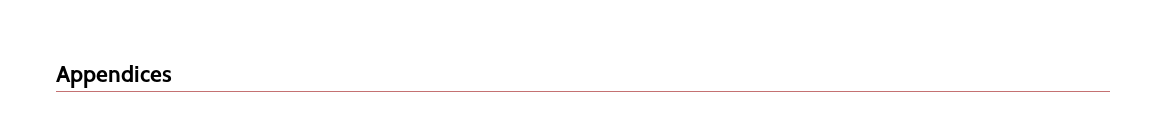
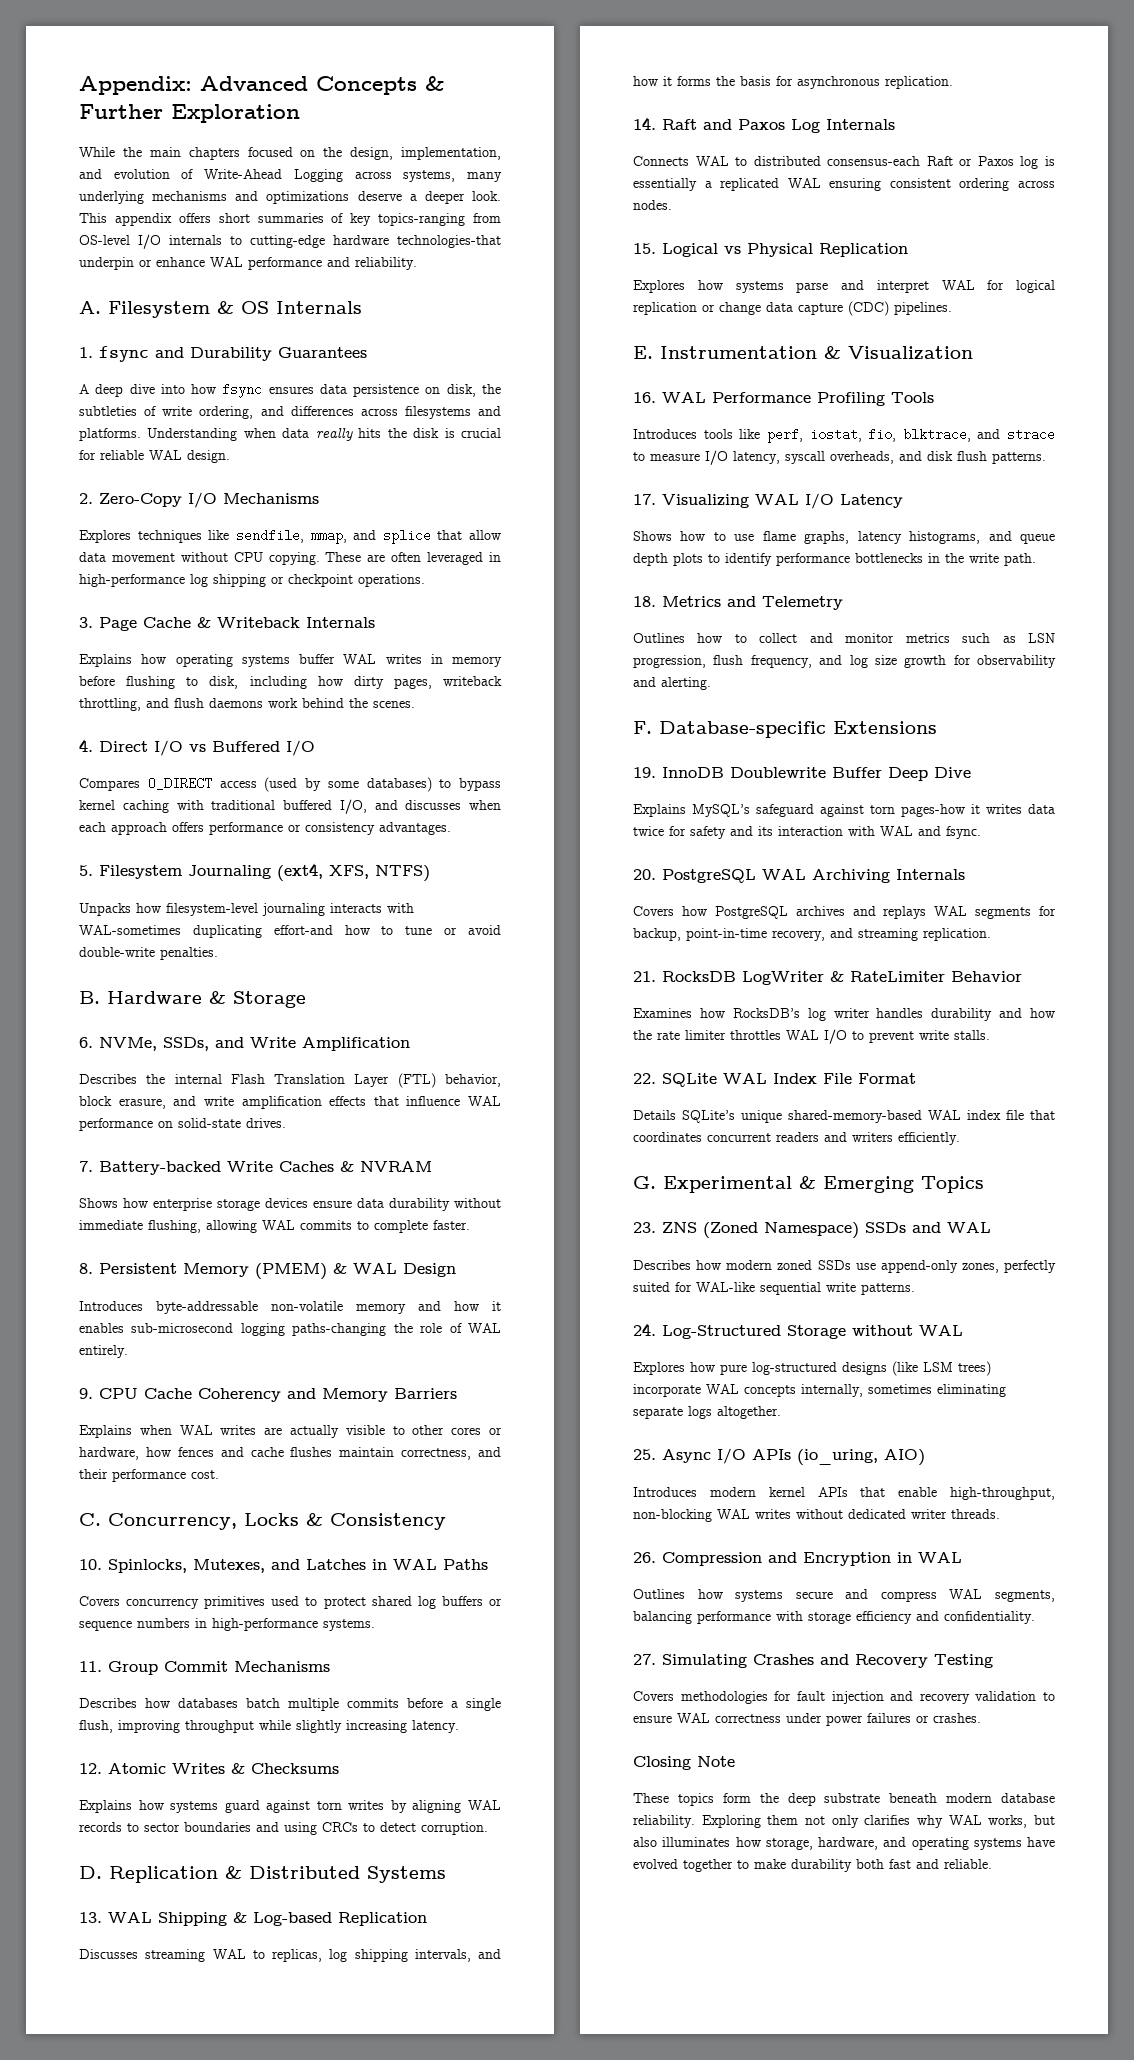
[56,65,172,88] Appendices -> [79,76,445,95] [79,104,300,123] [79,147,501,160] [79,169,503,182] [79,191,502,204] [79,213,501,226] [79,234,501,249] [79,257,417,270] [79,301,362,318] [79,346,367,362] [79,383,501,398] [79,406,501,419] [79,428,502,441] [79,450,230,463] [79,492,319,508] [79,529,501,544] [79,552,502,565] [79,574,425,587] [79,617,375,631] [79,654,502,667] [79,676,502,689] [79,698,415,711] [79,739,315,756] [79,777,501,792] [79,799,501,814] [79,822,451,835] [79,863,430,882] [79,903,414,916] [79,925,501,938] [79,947,218,960] [79,991,306,1008] [79,1037,410,1051] [79,1073,501,1088] [79,1096,501,1109] [79,1118,286,1131] [79,1161,432,1175] [79,1198,501,1211] [79,1220,470,1233] [79,1263,456,1280] [79,1301,501,1314] [79,1323,502,1336] [79,1345,128,1358] [79,1388,457,1402] [79,1425,503,1438] [79,1447,501,1460] [79,1469,219,1482] [79,1513,446,1530] [79,1559,488,1573] [79,1596,502,1609] [79,1618,375,1631] [79,1661,330,1675] [79,1698,501,1711] [79,1720,459,1733] [79,1763,339,1774] [79,1800,501,1813] [79,1822,488,1835] [79,1866,446,1883] [79,1912,427,1926] [79,1949,501,1962] [633,76,953,89] [633,117,895,133] [633,156,1055,169] [633,178,1055,191] [633,200,672,210] [633,243,908,257] [633,280,1055,293] [633,301,952,316] [633,346,973,361] [633,392,934,406] [633,428,1055,443] [633,450,1046,465] [633,493,903,509] [633,531,1055,544] [633,553,1036,566] [633,596,843,610] [633,633,1055,643] [633,655,1056,668] [633,677,711,690] [633,721,937,738] [633,767,971,781] [633,804,1055,817] [633,826,981,839] [633,869,965,883] [633,906,1056,919] [633,928,991,941] [633,971,1022,985] [633,1008,1055,1021] [633,1029,990,1044] [633,1073,916,1087] [633,1110,1055,1123] [633,1132,960,1145] [633,1176,984,1193] [633,1222,991,1239] [633,1260,1056,1273] [633,1282,915,1295] [633,1323,963,1339] [633,1361,991,1376] [633,1384,1006,1397] [633,1406,781,1419] [633,1448,925,1466] [633,1487,1055,1500] [633,1509,1000,1522] [633,1552,962,1566] [633,1589,1055,1602] [633,1611,1035,1624] [633,1654,993,1668] [633,1691,1055,1704] [633,1713,981,1726] [633,1756,735,1770] [633,1793,1055,1806] [633,1815,1055,1828] [633,1837,1055,1850] [633,1859,992,1872] Appendix: Advanced Concepts & Further Exploration // While the main chapters focused on the design, implementation, and evolution of Write-Ahead Logging across systems, many underlying mechanisms and optimizations deserve a deeper look. This appendix offers short summaries of key topics-ranging from OS-level I/O internals to cutting-edge hardware technologies-that underpin or enhance WAL performance and reliability. // A. Filesystem & OS Internals // 1. fsync and Durability Guarantees // A deep dive into how fsync ensures data persistence on disk, the subtleties of write ordering, and differences across filesystems and platforms. Understanding when data really hits the disk is crucial for reliable WAL design. // 2. Zero-Copy I/O Mechanisms // Explores techniques like sendfile, mmap, and splice that allow data movement without CPU copying. These are often leveraged in high-performance log shipping or checkpoint operations. // 3. Page Cache & Writeback Internals // Explains how operating systems buffer WAL writes in memory before flushing to disk, including how dirty pages, writeback throttling, and flush daemons work behind the scenes. // 4. Direct I/O vs Buffered I/O // Compares O_DIRECT access (used by some databases) to bypass kernel caching with traditional buffered I/O, and discusses when each approach offers performance or consistency advantages. // 5. Filesystem Journaling (ext4, XFS, NTFS) // Unpacks how filesystem-level journaling interacts with WAL-sometimes duplicating effort-and how to tune or avoid double-write penalties. // B. Hardware & Storage // 6. NVMe, SSDs, and Write Amplification // Describes the internal Flash Translation Layer (FTL) behavior, block erasure, and write amplification effects that influence WAL performance on solid-state drives. // 7. Battery-backed Write Caches & NVRAM // Shows how enterprise storage devices ensure data durability without immediate flushing, allowing WAL commits to complete faster. // 8. Persistent Memory (PMEM) & WAL Design // Introduces byte-addressable non-volatile memory and how it enables sub-microsecond logging paths-changing the role of WAL entirely. // 9. CPU Cache Coherency and Memory Barriers // Explains when WAL writes are actually visible to other cores or hardware, how fences and cache flushes maintain correctness, and their performance cost. // C. Concurrency, Locks & Consistency // 10. Spinlocks, Mutexes, and Latches in WAL Paths // Covers concurrency primitives used to protect shared log buffers or sequence numbers in high-performance systems. // 11. Group Commit Mechanisms // Describes how databases batch multiple commits before a single flush, improving throughput while slightly increasing latency. // 12. Atomic Writes & Checksums // Explains how systems guard against torn writes by aligning WAL records to sector boundaries and using CRCs to detect corruption. // D. Replication & Distributed Systems // 13. WAL Shipping & Log-based Replication // Discusses streaming WAL to replicas, log shipping intervals, and how it forms the basis for asynchronous replication. // 14. Raft and Paxos Log Internals // Connects WAL to distributed consensus-each Raft or Paxos log is essentially a replicated WAL ensuring consistent ordering across nodes. // 15. Logical vs Physical Replication // Explores how systems parse and interpret WAL for logical replication or change data capture (CDC) pipelines. // E. Instrumentation & Visualization // 16. WAL Performance Profiling Tools // Introduces tools like perf, iostat, fio, blktrace, and strace to measure I/O latency, syscall overheads, and disk flush patterns. // 17. Visualizing WAL I/O Latency // Shows how to use flame graphs, latency histograms, and queue depth plots to identify performance bottlenecks in the write path. // 18. Metrics and Telemetry // Outlines how to collect and monitor metrics such as LSN progression, flush frequency, and log size growth for observability and alerting. // F. Database-specific Extensions // 19. InnoDB Doublewrite Buffer Deep Dive // Explains MySQL’s safeguard against torn pages-how it writes data twice for safety and its interaction with WAL and fsync. // 20. PostgreSQL WAL Archiving Internals // Covers how PostgreSQL archives and replays WAL segments for backup, point-in-time recovery, and streaming replication. // 21. RocksDB LogWriter & RateLimiter Behavior // Examines how RocksDB’s log writer handles durability and how the rate limiter throttles WAL I/O to prevent write stalls. // 22. SQLite WAL Index File Format // Details SQLite’s unique shared-memory-based WAL index file that coordinates concurrent readers and writers efficiently. // G. Experimental & Emerging Topics // 23. ZNS (Zoned Namespace) SSDs and WAL // Describes how modern zoned SSDs use append-only zones, perfectly suited for WAL-like sequential write patterns. // 24. Log-Structured Storage without WAL // Explores how pure log-structured designs (like LSM trees) incorporate WAL concepts internally, sometimes eliminating separate logs altogether. // 25. Async I/O APIs (io_uring, AIO) // Introduces modern kernel APIs that enable high-throughput, non-blocking WAL writes without dedicated writer threads. // 26. Compression and Encryption in WAL // Outlines how systems secure and compress WAL segments, balancing performance with storage efficiency and confidentiality. // 27. Simulating Crashes and Recovery Testing // Covers methodologies for fault injection and recovery validation to ensure WAL correctness under power failures or crashes. // Closing Note // These topics form the deep substrate beneath modern database reliability. Exploring them not only clarifies why WAL works, but also illuminates how storage, hardware, and operating systems have evolved together to make durability both fast and reliable.

